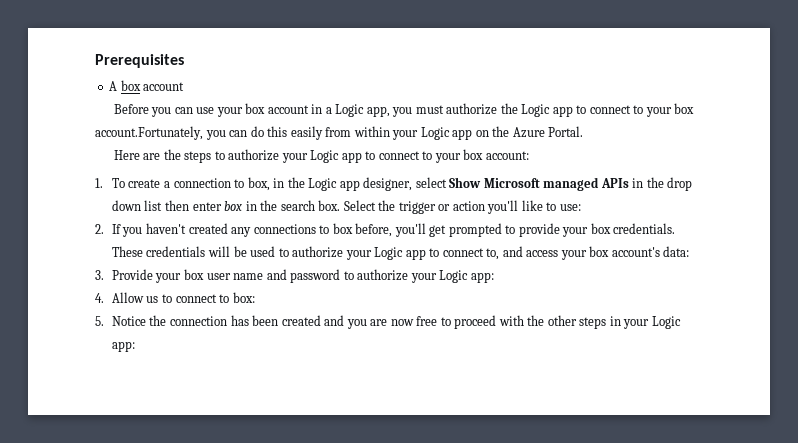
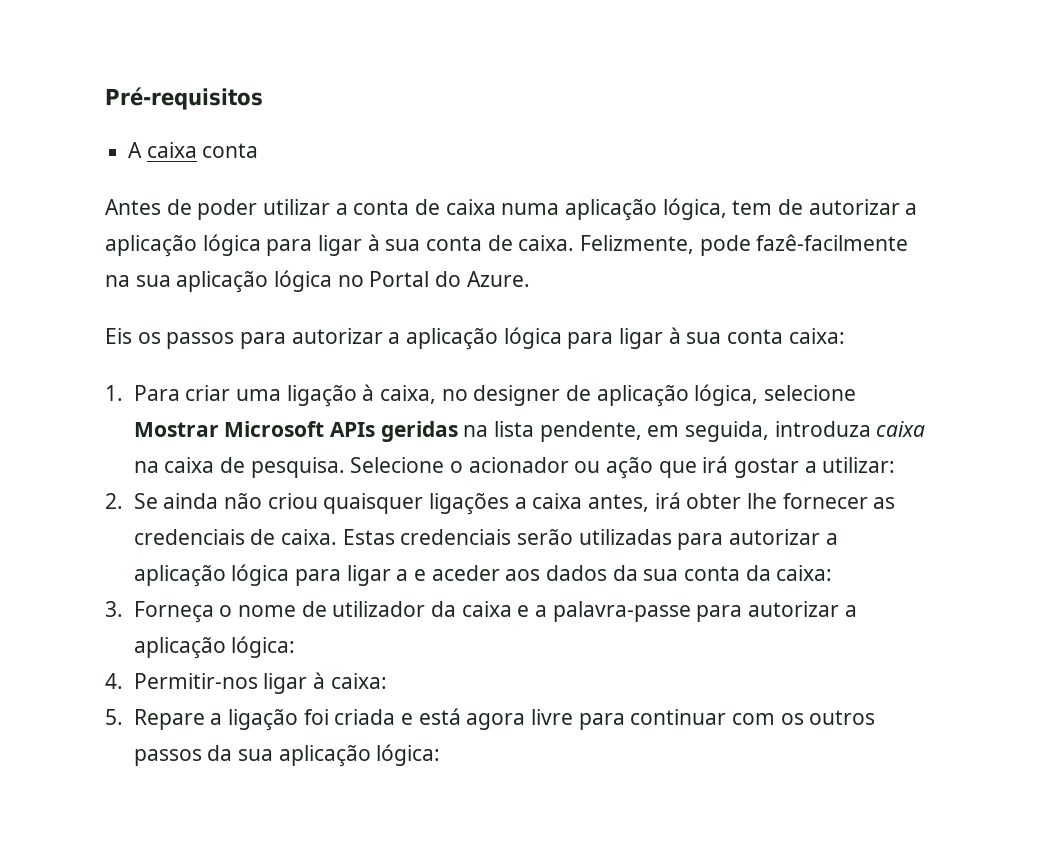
[95,54,184,68] Prerequisites -> [105,87,263,110] Pré-requisitos
[120,80,185,91] [113,103,695,117] [95,126,584,140] [113,149,529,163] [95,177,693,191] [111,200,581,214] [95,223,676,237] [111,246,690,260] [95,269,494,283] [95,292,255,303] [95,315,681,329] [111,341,135,352] box account // Before you can use your box account in a Logic app, you must authorize the Logic app to connect to your box account.Fortunately, you can do this easily from within your Logic app on the Azure Portal. // Here are the steps to authorize your Logic app to connect to your box account: // 1. To create a connection to box, in the Logic app designer, select Show Microsoft managed APIs in the drop down list then enter box in the search box. Select the trigger or action you'll like to use: // 2. If you haven't created any connections to box before, you'll get prompted to provide your box credentials. These credentials will be used to authorize your Logic app to connect to, and access your box account's data: // 3. Provide your box user name and password to authorize your Logic app: // 4. Allow us to connect to box: // 5. Notice the connection has been created and you are now free to proceed with the other steps in your Logic app: -> [146,142,259,158] [105,198,918,221] [105,234,909,257] [105,270,530,293] [105,327,845,350] [105,384,856,407] [133,421,926,442] [133,456,896,479] [105,492,896,515] [133,529,838,550] [133,564,833,587] [105,601,857,623] [133,636,296,659] [105,672,387,694] [105,708,876,731] [133,744,441,767] caixa conta // Antes de poder utilizar a conta de caixa numa aplicação lógica, tem de autorizar a aplicação lógica para ligar à sua conta de caixa. Felizmente, pode fazê-facilmente na sua aplicação lógica no Portal do Azure. // Eis os passos para autorizar a aplicação lógica para ligar à sua conta caixa: // 1. Para criar uma ligação à caixa, no designer de aplicação lógica, selecione Mostrar Microsoft APIs geridas na lista pendente, em seguida, introduza caixa na caixa de pesquisa. Selecione o acionador ou ação que irá gostar a utilizar: // 2. Se ainda não criou quaisquer ligações a caixa antes, irá obter lhe fornecer as credenciais de caixa. Estas credenciais serão utilizadas para autorizar a aplicação lógica para ligar a e aceder aos dados da sua conta da caixa: // 3. Forneça o nome de utilizador da caixa e a palavra-passe para autorizar a aplicação lógica: // 4. Permitir-nos ligar à caixa: // 5. Repare a ligação foi criada e está agora livre para continuar com os outros passos da sua aplicação lógica:

